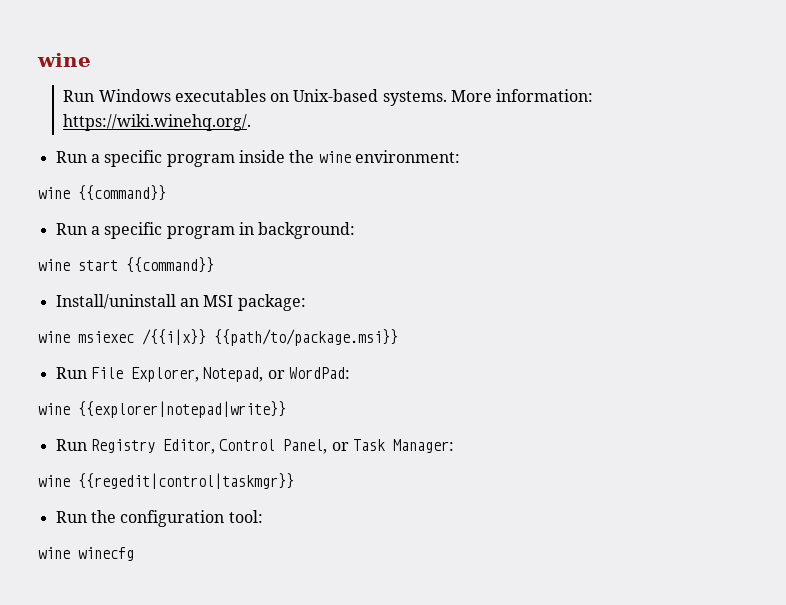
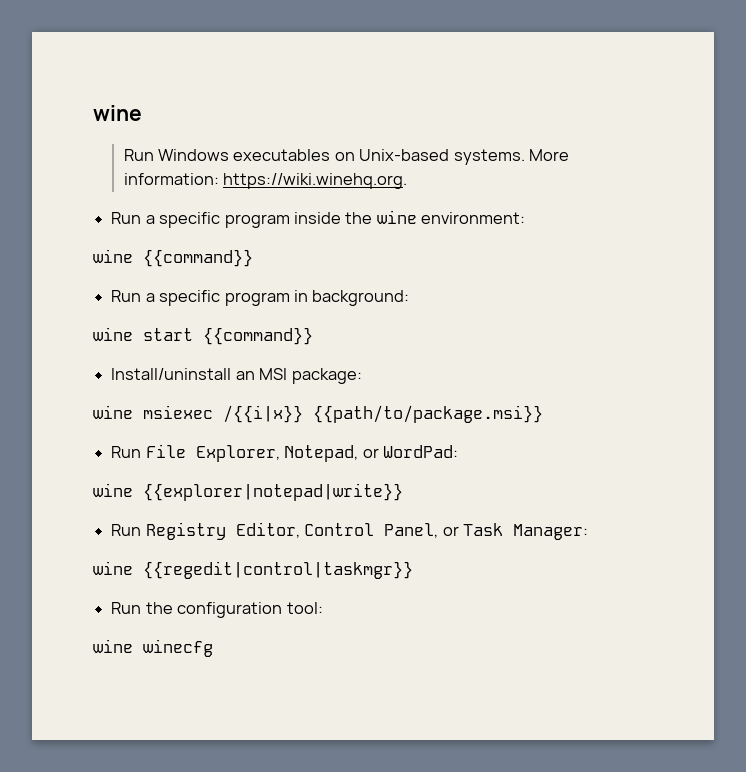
[63,114,252,131] https://wiki.winehq.org/. -> [222,173,407,189] https://wiki.winehq.org.

